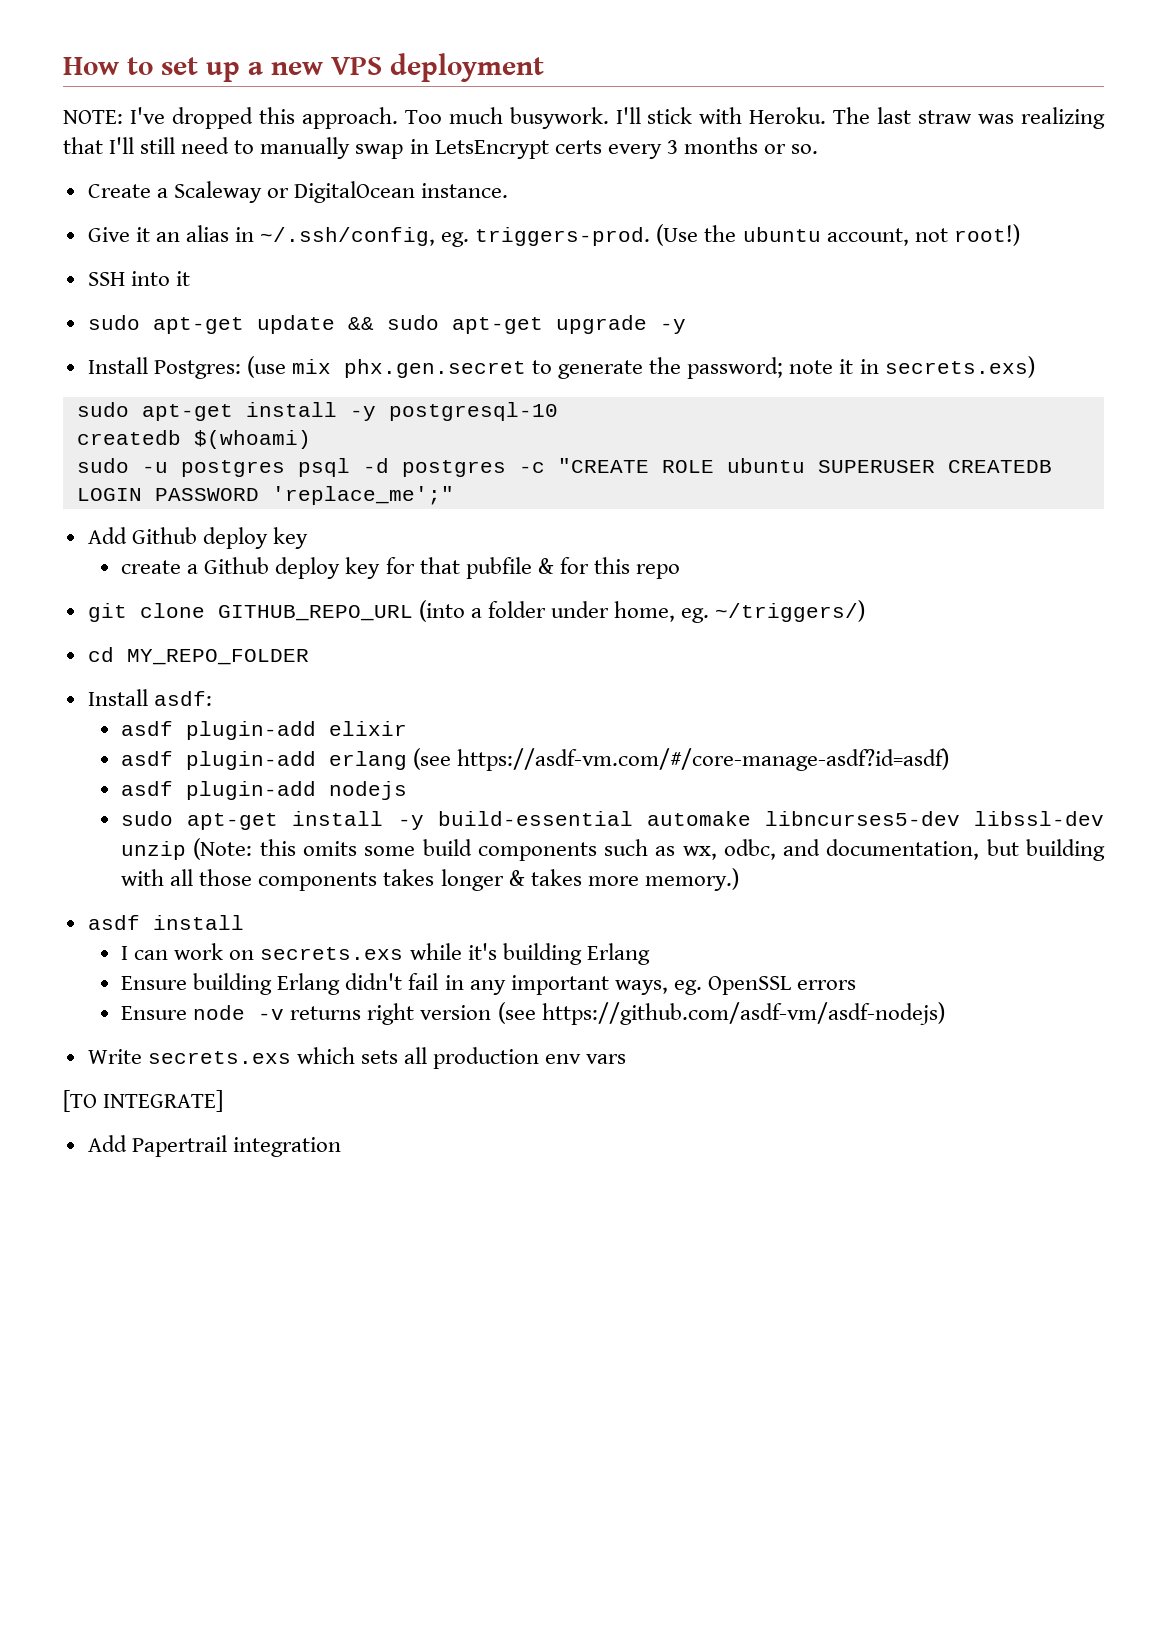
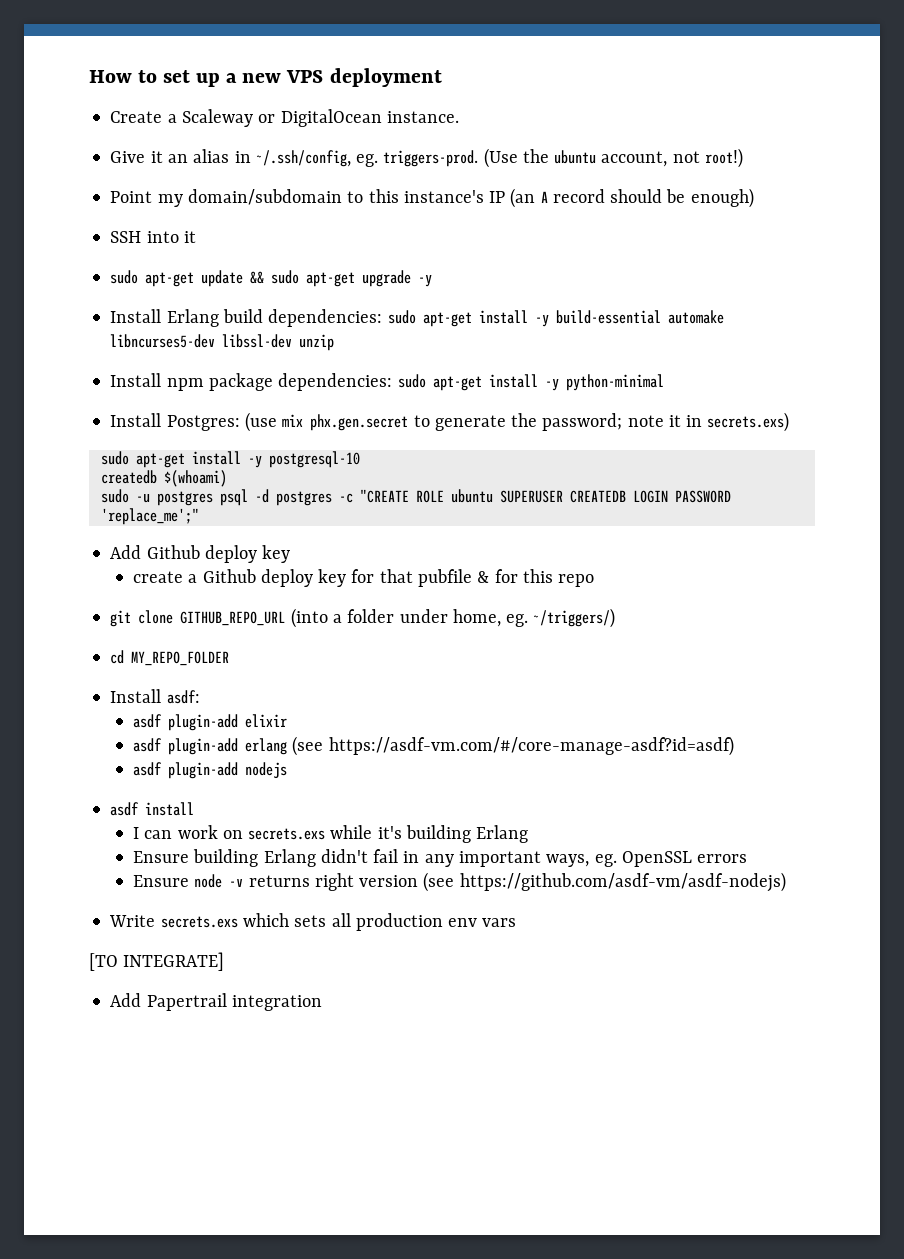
[63,107,1105,129] [63,137,819,159] // NOTE: I've dropped this approach. Too much busywork. I'll stick with Heroku. The last straw was realizing that I'll still need to manually swap in LetsEncrypt certs every 3 months or so. -> (442, 77) none
(1020, 235) none -> [110,188,754,208] // Point my domain/subdomain to this instance's IP (an A record should be enough)
(686, 326) none -> [110,309,724,327] [110,334,335,351] [110,373,664,391] // Install Erlang build dependencies: sudo apt-get install -y build-essential automake libncurses5-dev libssl-dev unzip // Install npm package dependencies: sudo apt-get install -y python-minimal
[121,811,1104,830] [121,838,1106,861] [121,868,739,891] // sudo apt-get install -y build-essential automake libncurses5-dev libssl-dev unzip (Note: this omits some build components such as wx, odbc, and documentation, but building with all those components takes longer & takes more memory.) -> (288, 770) none

